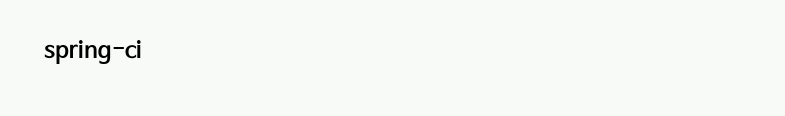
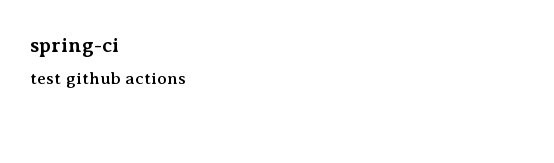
(142, 52) none -> [30,72,187,88] // test github actions

